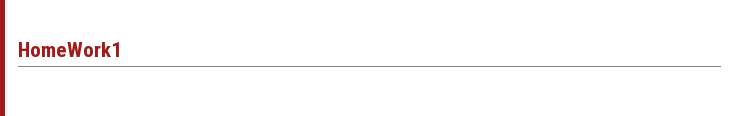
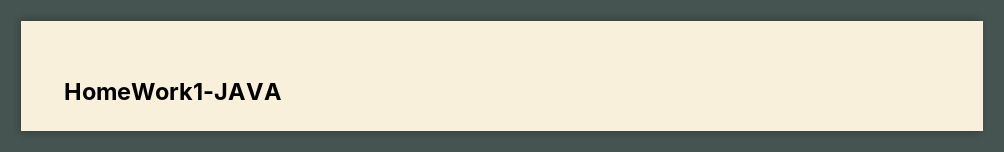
[18,42,122,57] HomeWork1 -> [64,83,282,100] HomeWork1-JAVA

